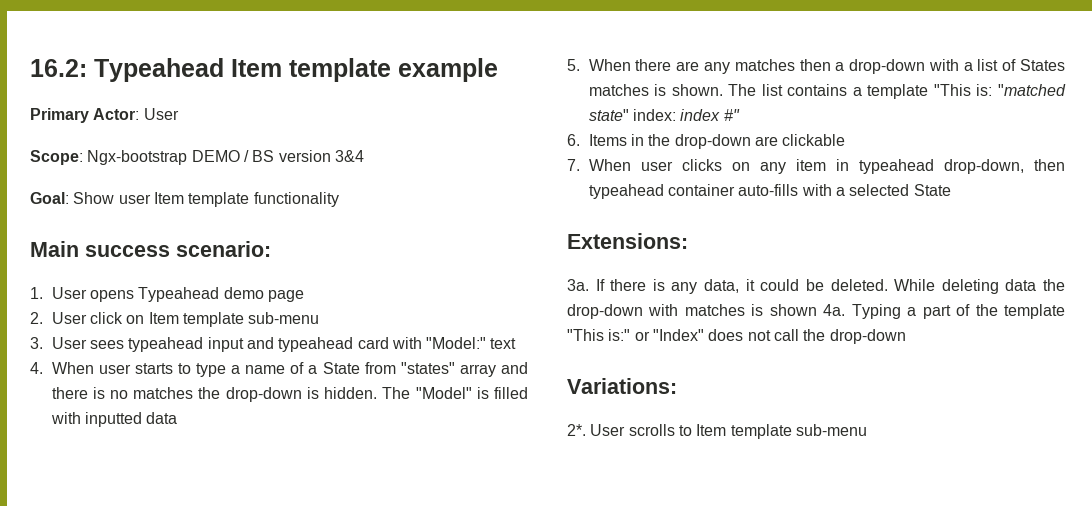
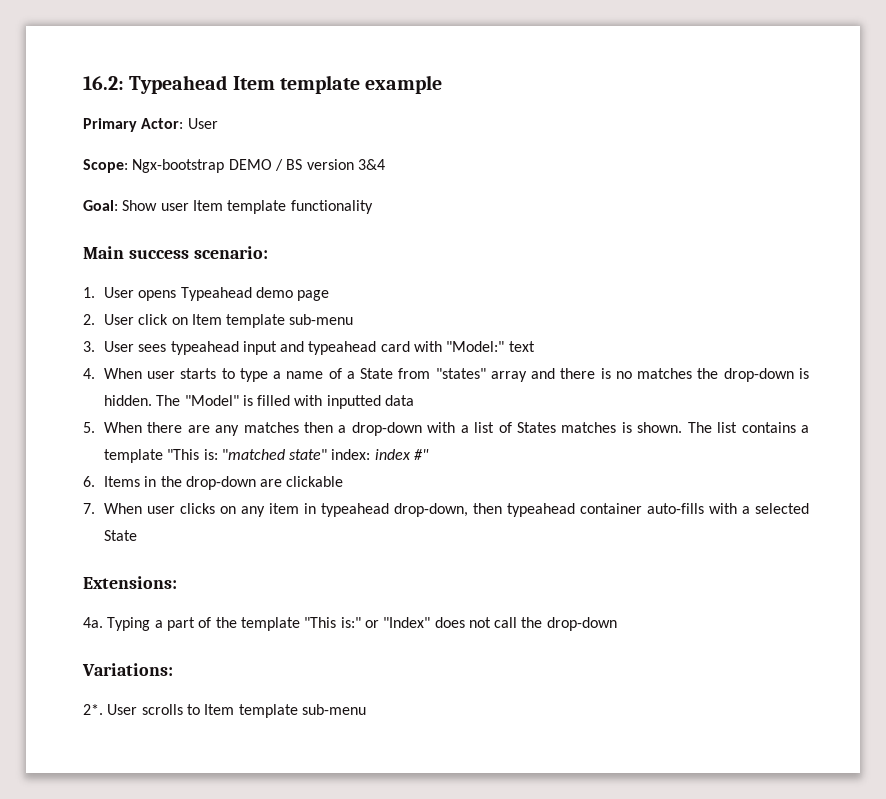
[567,279,1065,294] [567,304,817,319] 3a. If there is any data, it could be deleted. While deleting data the drop-down with matches is shown -> (177, 582) none

